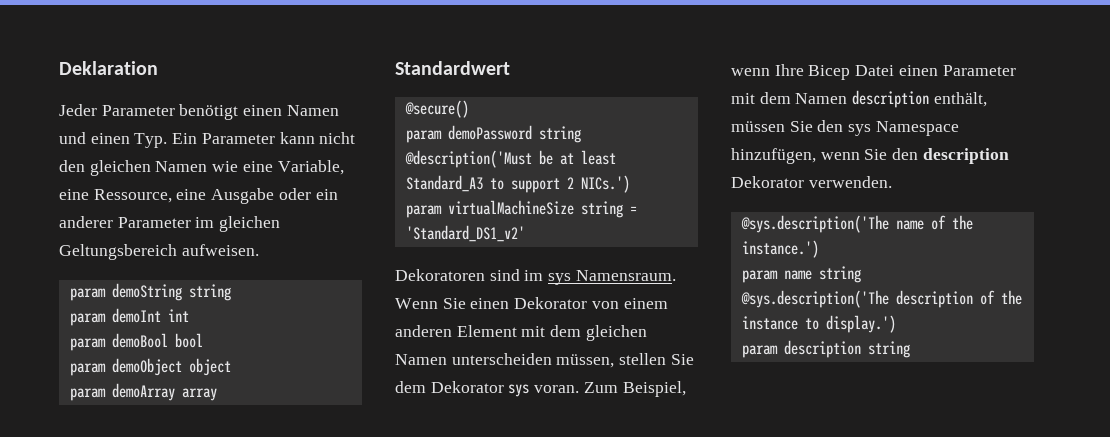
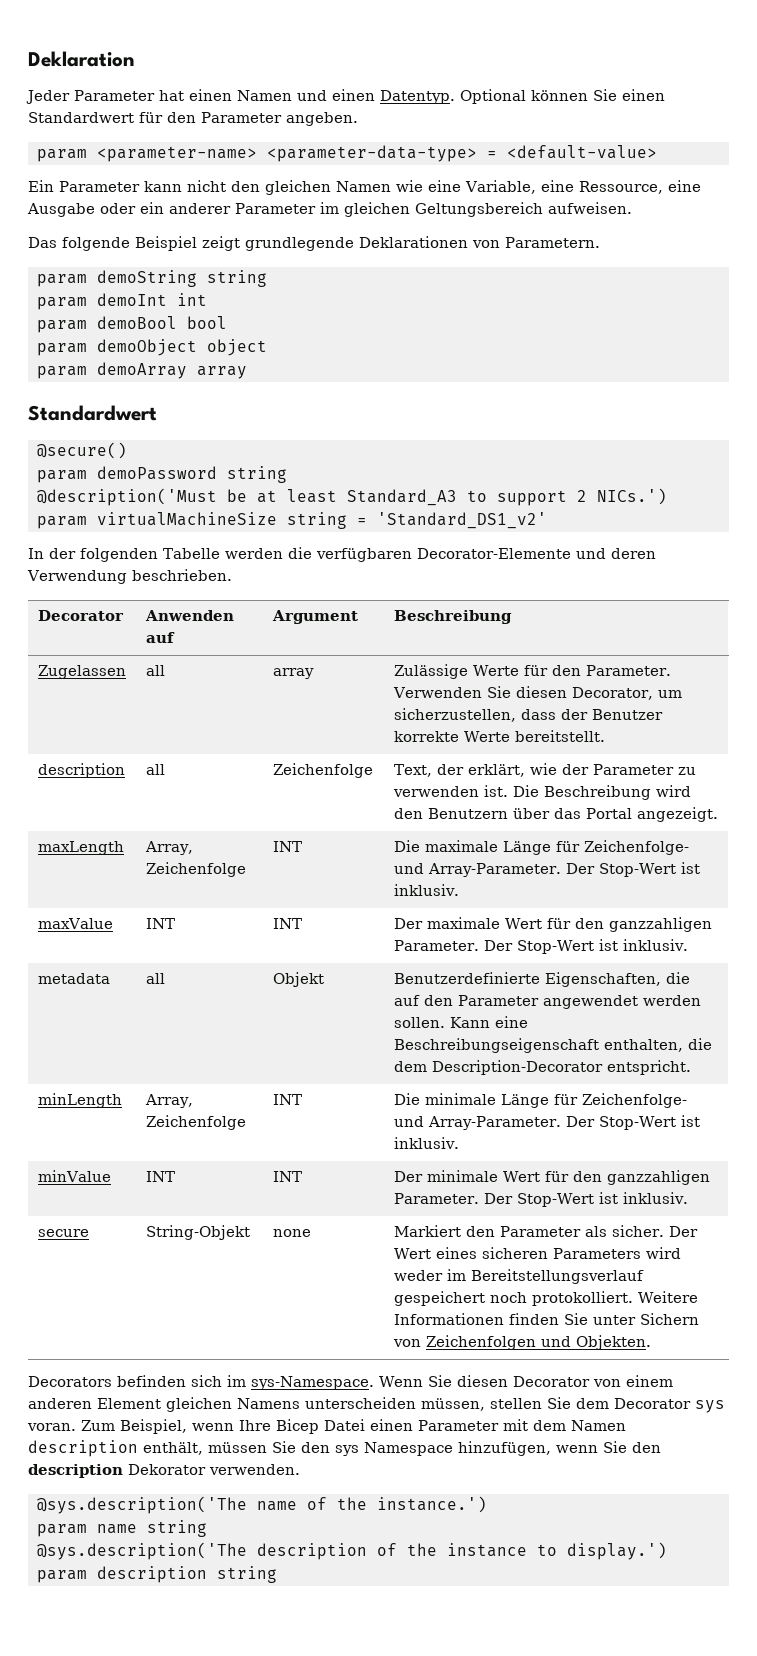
[179,104,239,120] benötigt -> [159,90,184,101] hat
[134,133,168,148] Typ. -> [380,89,665,104] [28,112,358,126] [37,145,657,162] Datentyp. Optional können Sie einen Standardwert für den Parameter angeben. // param <parameter-name> <parameter-data-type> = <default-value> //
(259, 250) none -> [28,236,600,251] // Das folgende Beispiel zeigt grundlegende Deklarationen von Parametern.
[395,269,676,285] [395,297,668,309] [395,325,647,341] [395,354,447,365] Dekoratoren sind im sys Namensraum. Wenn Sie einen Dekorator von einem anderen Element mit dem gleichen Namen -> [28,547,656,562] [27,569,232,584] [37,610,124,621] [144,610,234,621] [145,632,175,643] [271,610,358,624] [393,610,512,624] [37,665,126,679] [145,665,165,676] [272,668,314,679] [393,664,671,679] [392,686,682,700] [393,708,663,722] [393,730,605,742] [37,763,125,778] [145,764,165,775] [272,763,373,778] [393,763,696,777] [392,785,691,800] [393,807,718,822] [37,841,124,855] [144,841,193,855] [145,862,246,877] [272,841,302,852] [393,840,689,855] [393,862,700,877] [393,884,459,896] [37,918,113,929] [145,918,175,929] [272,918,302,929] [393,917,712,932] [393,939,688,954] [37,973,110,984] [145,973,165,984] [272,972,324,987] [393,972,690,987] [393,995,701,1009] [393,1016,528,1028] [393,1038,712,1053] [393,1060,691,1075] [37,1093,122,1108] [144,1094,193,1108] [145,1115,246,1130] [272,1094,302,1105] [393,1093,687,1108] [393,1115,700,1130] [393,1137,459,1149] [37,1170,111,1182] [145,1171,175,1182] [272,1171,302,1182] [393,1170,710,1185] [393,1192,688,1207] [37,1229,89,1237] [145,1225,250,1240] [272,1229,311,1237] [393,1225,698,1237] [393,1247,681,1259] [393,1269,644,1284] [393,1291,698,1306] [393,1313,699,1325] [392,1335,651,1350] [28,1375,673,1390] [28,1397,300,1412] In der folgenden Tabelle werden die verfügbaren Decorator-Elemente und deren Verwendung beschrieben. // Decorator | Anwenden auf | Argument | Beschreibung // Zugelassen | all | array | Zulässige Werte für den Parameter. Verwenden Sie diesen Decorator, um sicherzustellen, dass der Benutzer korrekte Werte bereitstellt. // description | all | Zeichenfolge | Text, der erklärt, wie der Parameter zu verwenden ist. Die Beschreibung wird den Benutzern über das Portal angezeigt. // maxLength | Array, Zeichenfolge | INT | Die maximale Länge für Zeichenfolge- und Array-Parameter. Der Stop-Wert ist inklusiv. // maxValue | INT | INT | Der maximale Wert für den ganzzahligen Parameter. Der Stop-Wert ist inklusiv. // metadata | all | Objekt | Benutzerdefinierte Eigenschaften, die auf den Parameter angewendet werden sollen. Kann eine Beschreibungseigenschaft enthalten, die dem Description-Decorator entspricht. // minLength | Array, Zeichenfolge | INT | Die minimale Länge für Zeichenfolge- und Array-Parameter. Der Stop-Wert ist inklusiv. // minValue | INT | INT | Der minimale Wert für den ganzzahligen Parameter. Der Stop-Wert ist inklusiv. // secure | String-Objekt | none | Markiert den Parameter als sicher. Der Wert eines sicheren Parameters wird weder im Bereitstellungsverlauf gespeichert noch protokolliert. Weitere Informationen finden Sie unter Sichern von Zeichenfolgen und Objekten. // Decorators befinden sich im sys-Namespace. Wenn Sie diesen Decorator von einem anderen Element gleichen Namens
[430,381,504,393] Dekorator -> [614,1398,691,1409] Decorator

